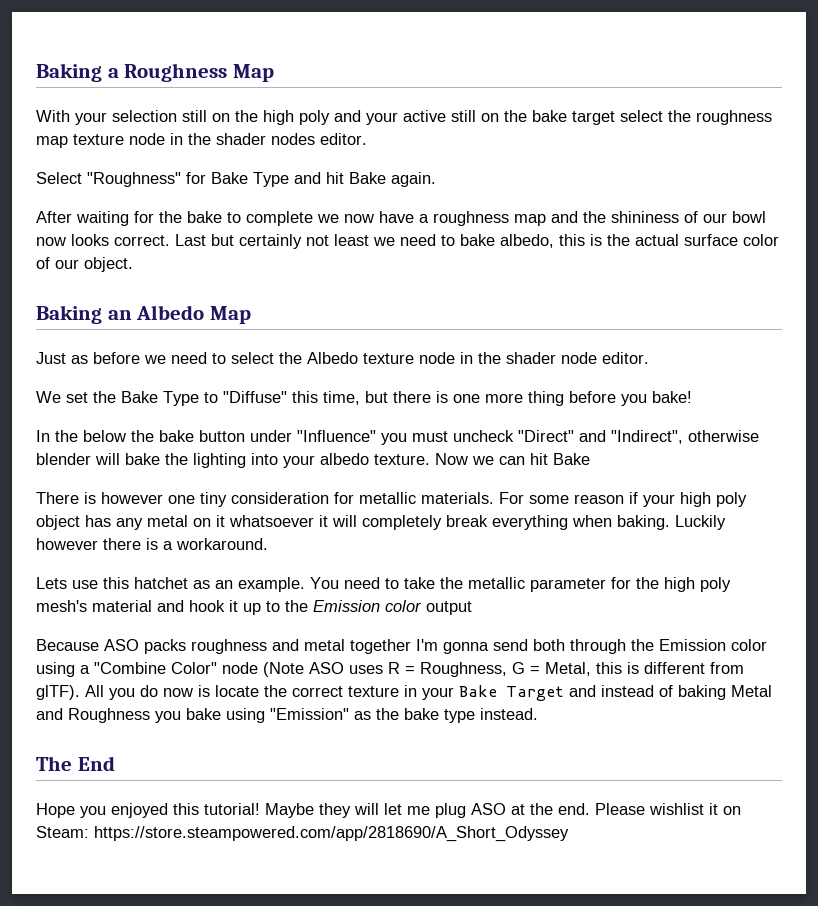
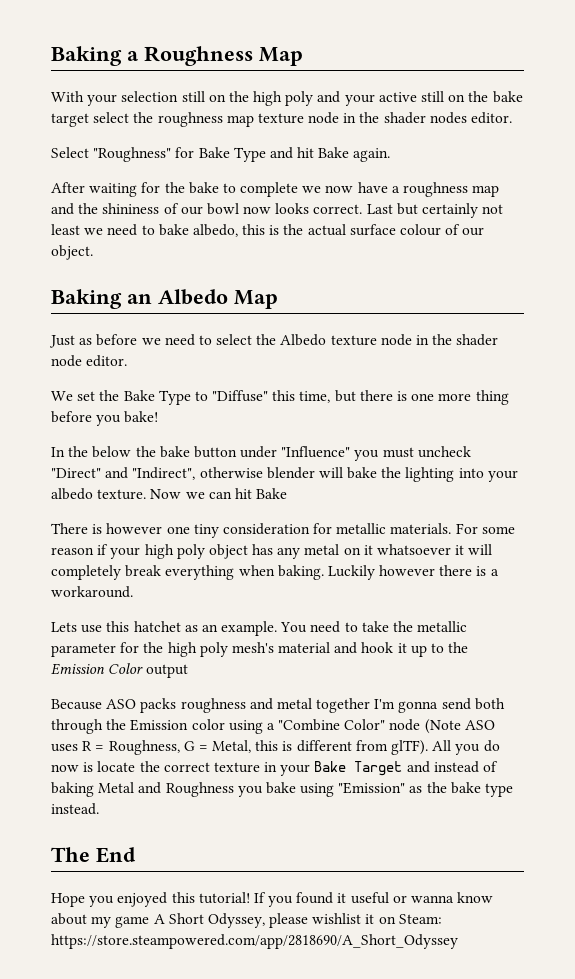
[743,234,779,246] color -> [400,224,442,236] colour
[385,600,422,612] color -> [108,663,144,674] Color
[265,803,645,818] Maybe they will let me plug ASO at the end. Please -> [253,892,494,907] [51,913,309,928] If you found it useful or wanna know about my game A Short Odyssey, please

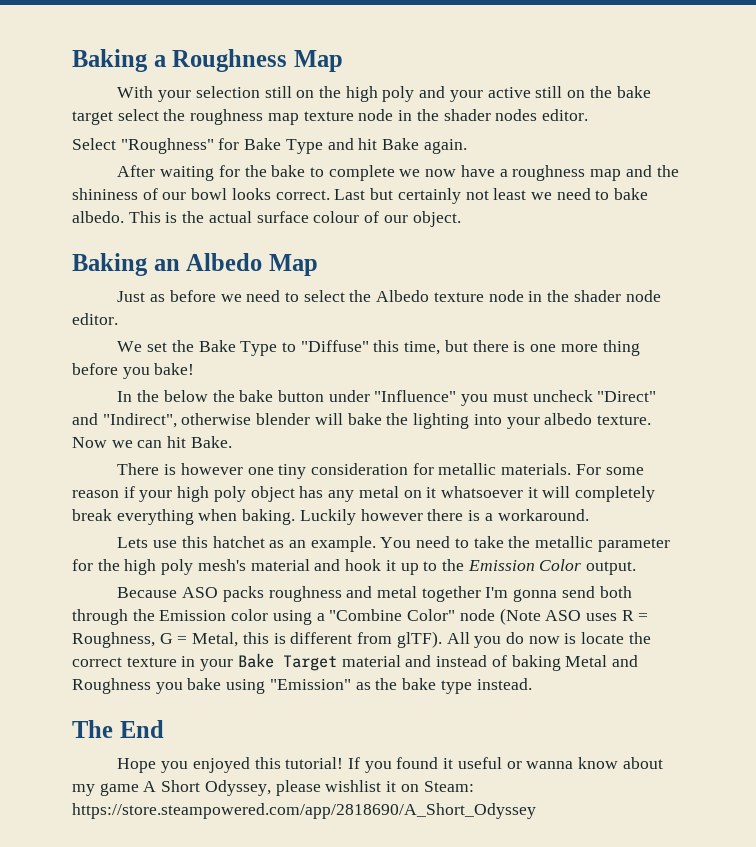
[243,206,272,214] now -> (228, 194) none
[192,224,266,237] albedo, this -> [72,211,161,223] albedo. This
[256,488,288,499] Bake -> [190,436,232,448] Bake.
[146,664,189,678] output -> [586,561,637,575] output.
(403, 768) none -> [341,655,401,667] material

